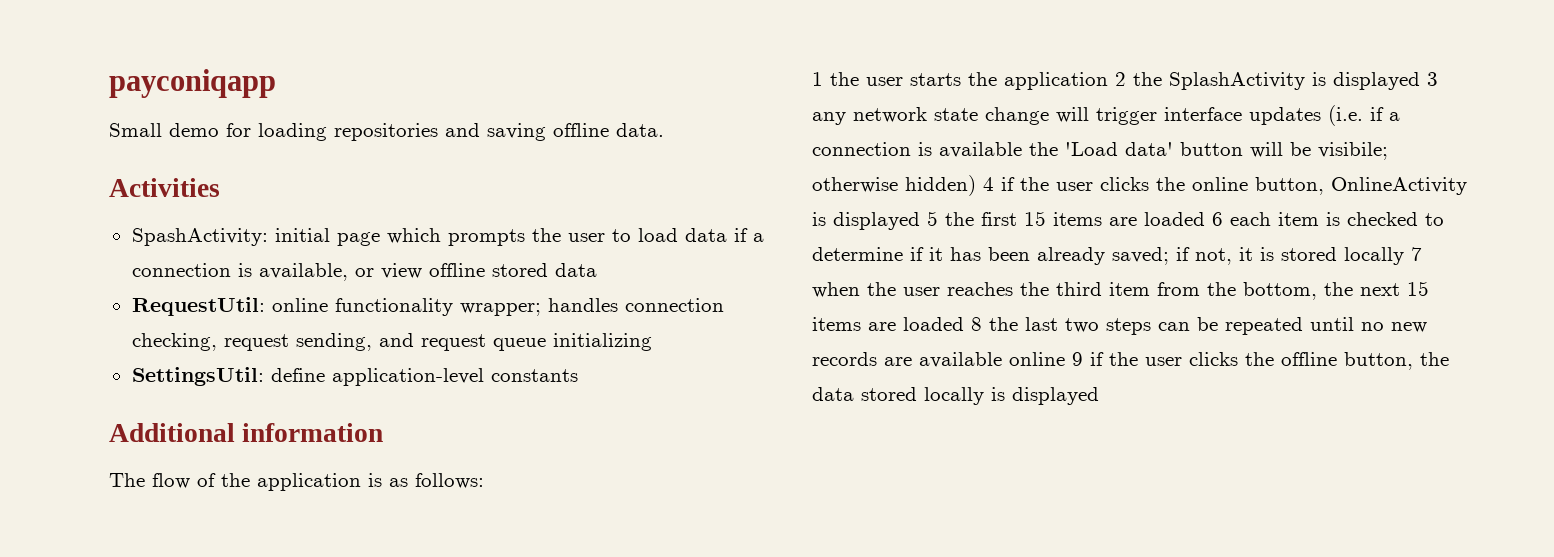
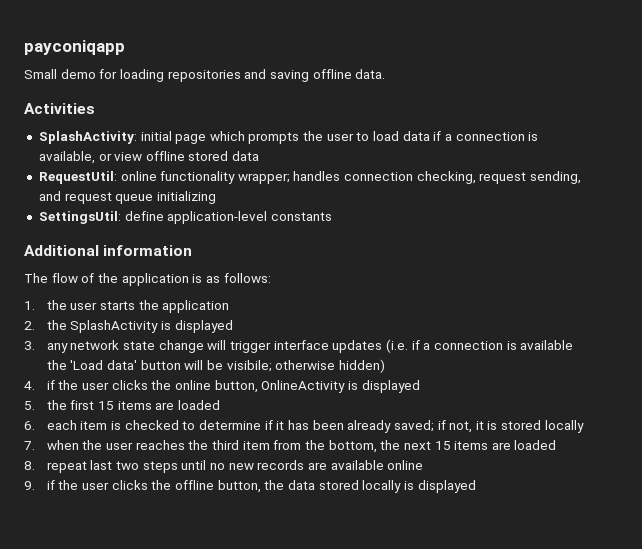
[131,228,268,246] SpashActivity: -> [38,131,137,144] SplashActivity:
[812,72,823,86] 1 -> [24,301,35,310] 1.
[1115,72,1126,86] 2 -> [24,321,35,330] // 2.
[1427,72,1438,86] 3 -> [24,341,35,350] // 3.
[983,177,994,191] 4 -> [24,381,35,390] // 4.
[927,211,938,226] 5 -> [24,401,35,410] // 5.
[1212,212,1223,226] 6 -> [24,421,35,430] // 6.
[1411,247,1422,261] 7 -> [24,441,35,450] // 7.
[971,317,1018,331] 8 the -> [24,461,87,473] // 8. repeat
[1158,317,1303,335] can be repeated -> (178, 467) none
[1072,352,1083,366] 9 -> [24,481,35,490] // 9.

